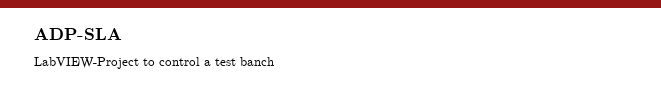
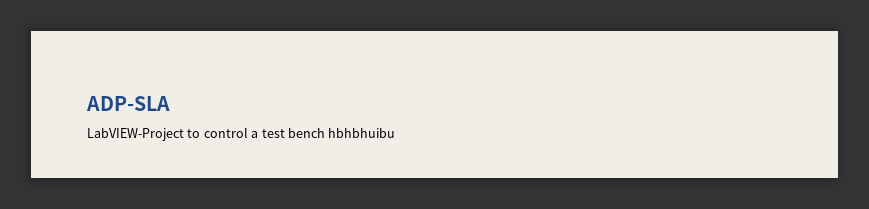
[240,57,274,66] banch -> [287,128,396,138] bench hbhbhuibu

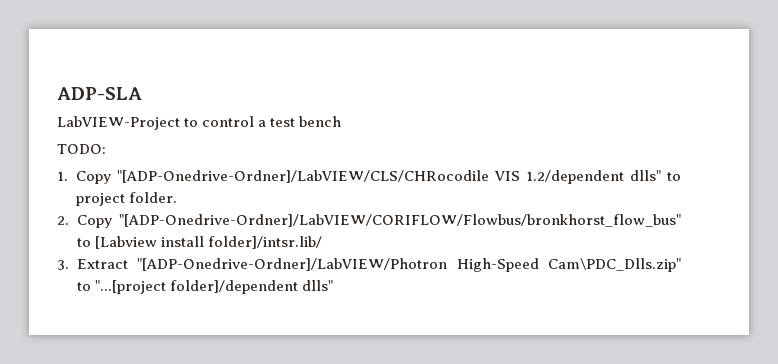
[328,128,396,138] hbhbhuibu -> [57,144,106,154] [57,170,681,184] [76,192,178,206] [57,214,681,228] [76,236,322,249] [57,258,681,272] [76,280,333,294] // TODO: // 1. Copy "[ADP-Onedrive-Ordner]/LabVIEW/CLS/CHRocodile VIS 1.2/dependent dlls" to project folder. // 2. Copy "[ADP-Onedrive-Ordner]/LabVIEW/CORIFLOW/Flowbus/bronkhorst_flow_bus" to [Labview install folder]/intsr.lib/ // 3. Extract "[ADP-Onedrive-Ordner]/LabVIEW/Photron High-Speed Cam\PDC_Dlls.zip" to "...[project folder]/dependent dlls"

